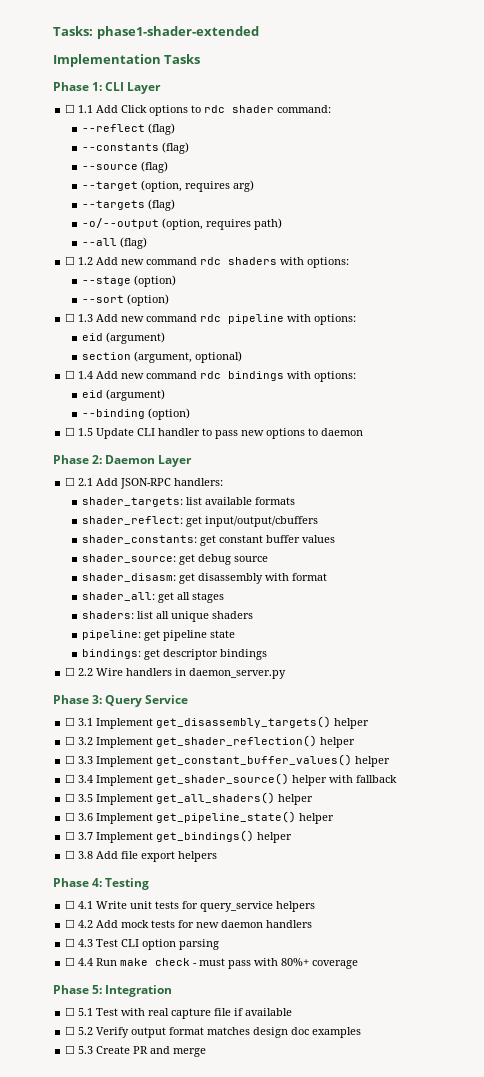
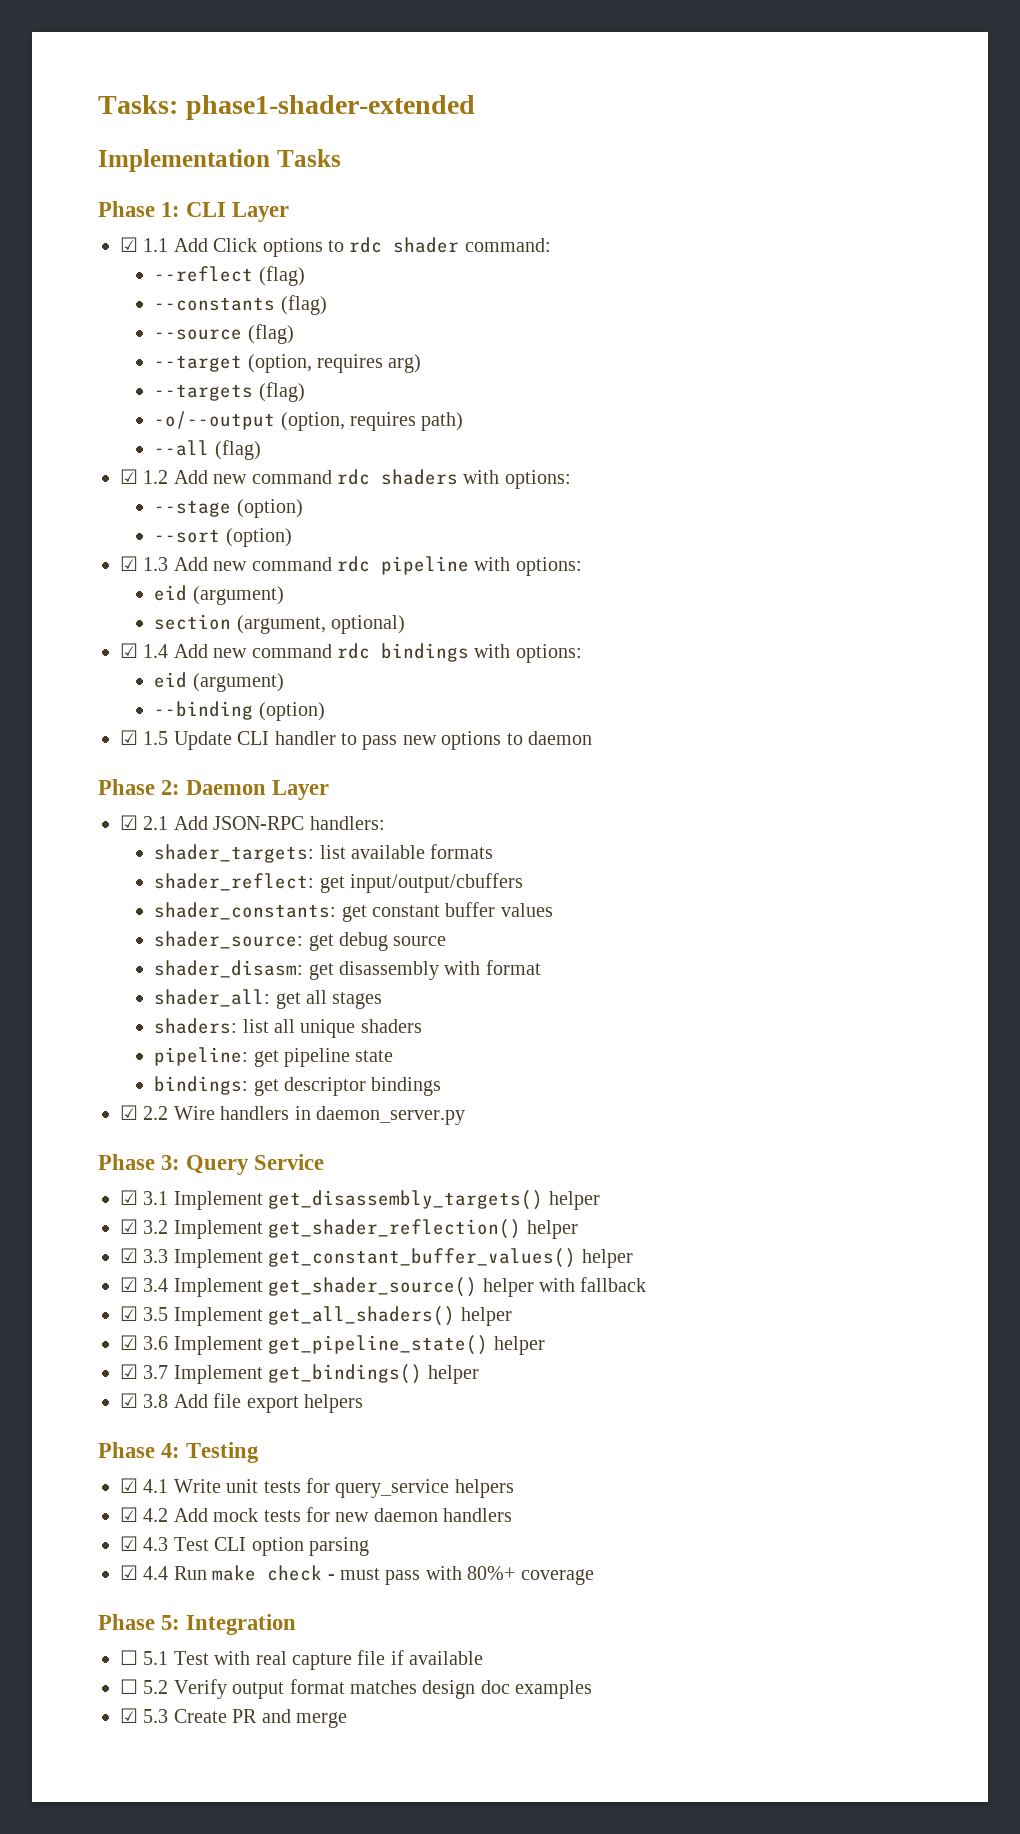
[65,104,76,113] ☐ -> [120,237,138,252] ☑
[65,256,76,265] ☐ -> [120,469,138,484] ☑
[65,313,76,322] ☐ -> [120,556,138,571] ☑
[65,370,76,379] ☐ -> [120,643,138,658] ☑
[65,427,76,436] ☐ -> [120,730,138,745] ☑
[65,477,76,486] ☐ -> [120,815,138,830] ☑
[65,667,76,676] ☐ -> [120,1105,138,1120] ☑
[65,717,76,726] ☐ -> [120,1190,138,1205] ☑
[65,736,76,745] ☐ -> [120,1219,138,1234] ☑
[65,755,76,764] ☐ -> [120,1248,138,1263] ☑
[65,774,76,783] ☐ -> [120,1277,138,1292] ☑
[65,793,76,802] ☐ -> [120,1306,138,1321] ☑
[65,812,76,821] ☐ -> [120,1335,138,1350] ☑
[65,831,76,840] ☐ -> [120,1364,138,1379] ☑
[65,850,76,859] ☐ -> [120,1393,138,1408] ☑
[65,900,76,909] ☐ -> [120,1478,138,1493] ☑
[65,919,76,928] ☐ -> [120,1507,138,1522] ☑
[65,938,76,947] ☐ -> [120,1536,138,1551] ☑
[65,957,76,966] ☐ -> [120,1565,138,1580] ☑
[65,1045,76,1054] ☐ -> [120,1708,138,1723] ☑

